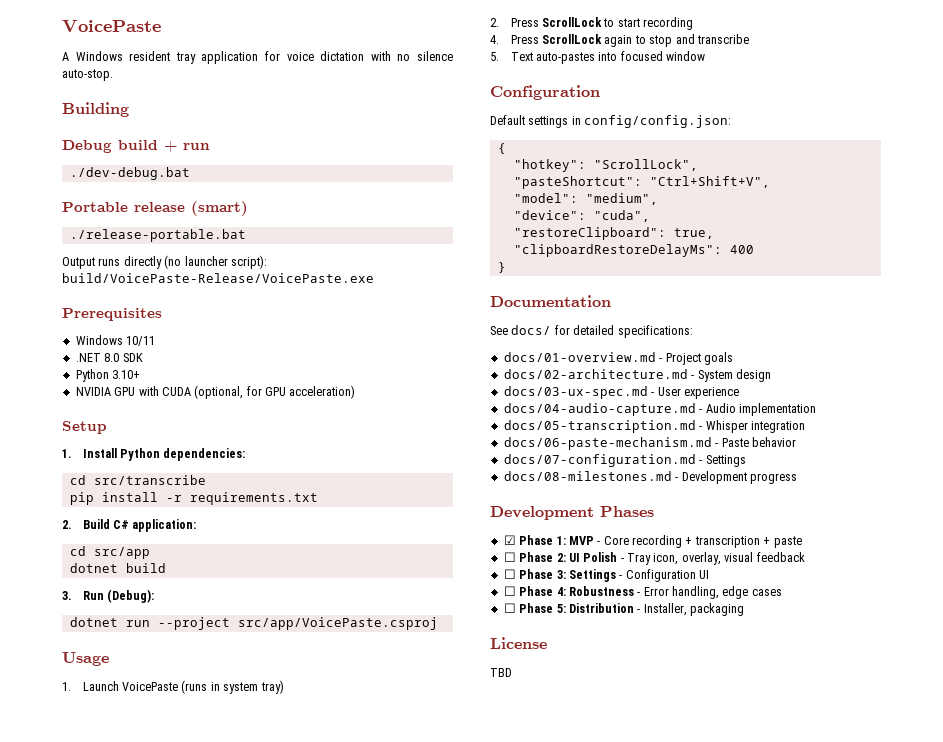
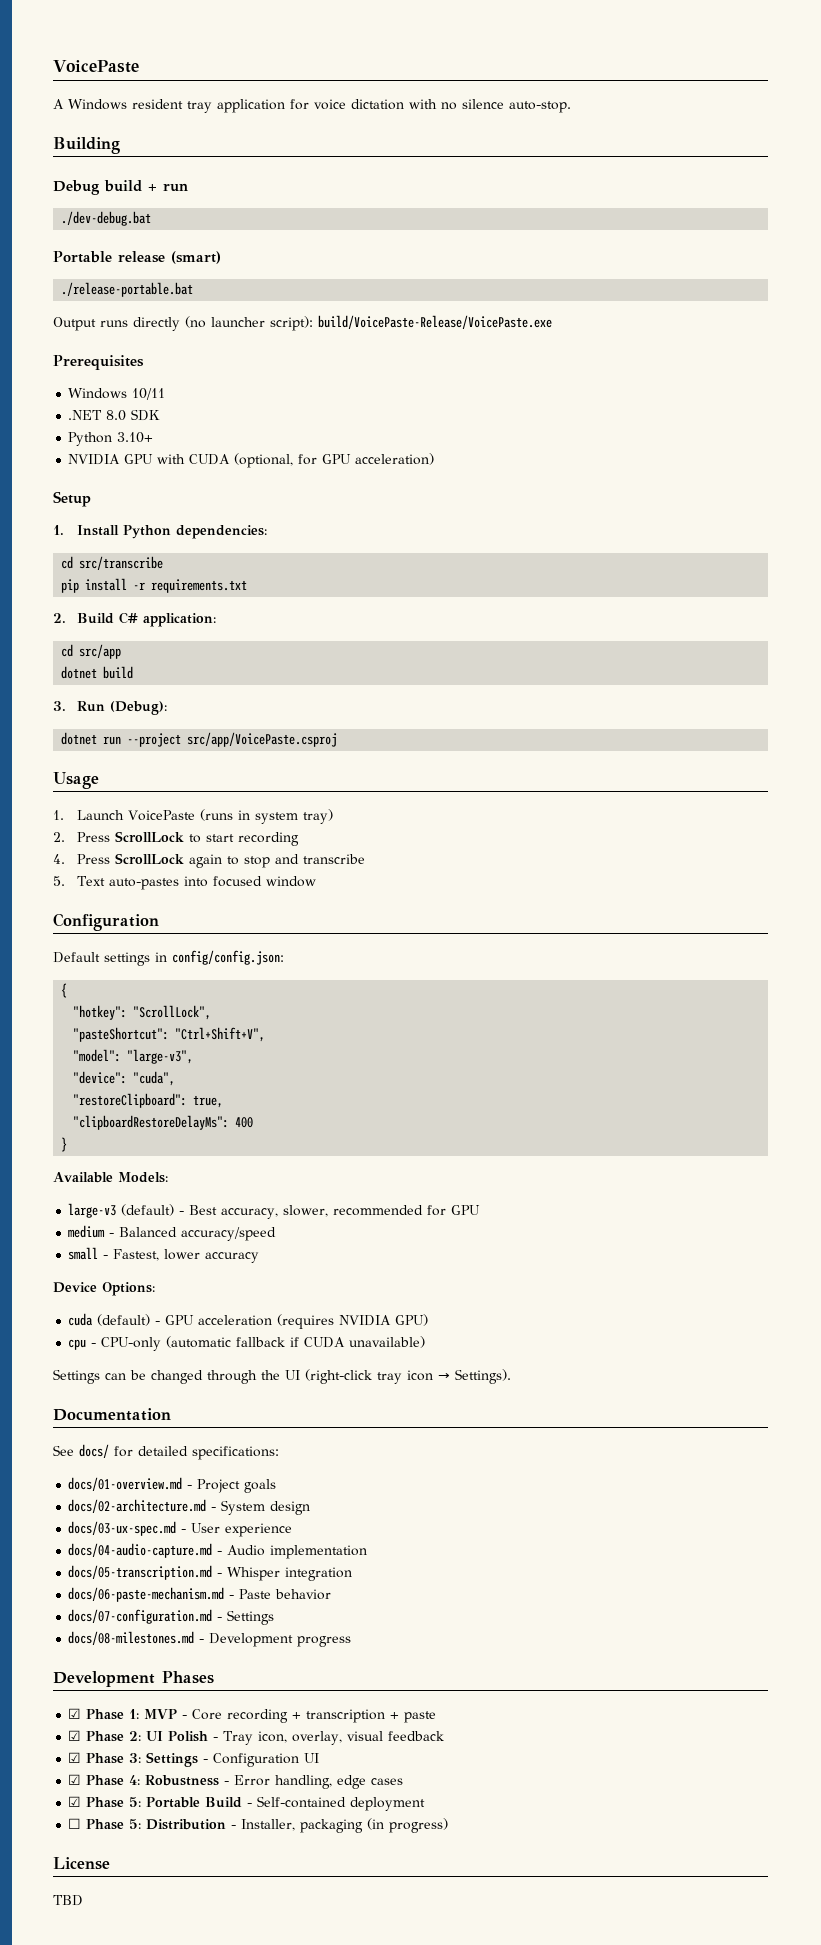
[585,193,658,205] "medium", -> [127,1049,194,1064] "large-v3",
(506, 267) none -> [53,1172,168,1183] [68,1203,481,1219] [68,1225,277,1241] [68,1247,260,1263] [53,1282,155,1296] [68,1313,429,1329] [68,1336,426,1351] [53,1369,511,1384] // Available Models: // large-v3 (default) - Best accuracy, slower, recommended for GPU // medium - Balanced accuracy/speed // small - Fastest, lower accuracy // Device Options: // cuda (default) - GPU acceleration (requires NVIDIA GPU) // cpu - CPU-only (automatic fallback if CUDA unavailable) // Settings can be changed through the UI (right-click tray icon → Settings).
[503,552,516,562] ☐ -> [68,1730,82,1741] ☑
[503,569,516,579] ☐ -> [68,1752,82,1763] ☑
[503,586,516,596] ☐ -> [68,1774,82,1785] ☑
(782, 592) none -> [68,1796,426,1811] // ☑ Phase 5: Portable Build - Self-contained deployment
(744, 609) none -> [367,1818,449,1833] (in progress)

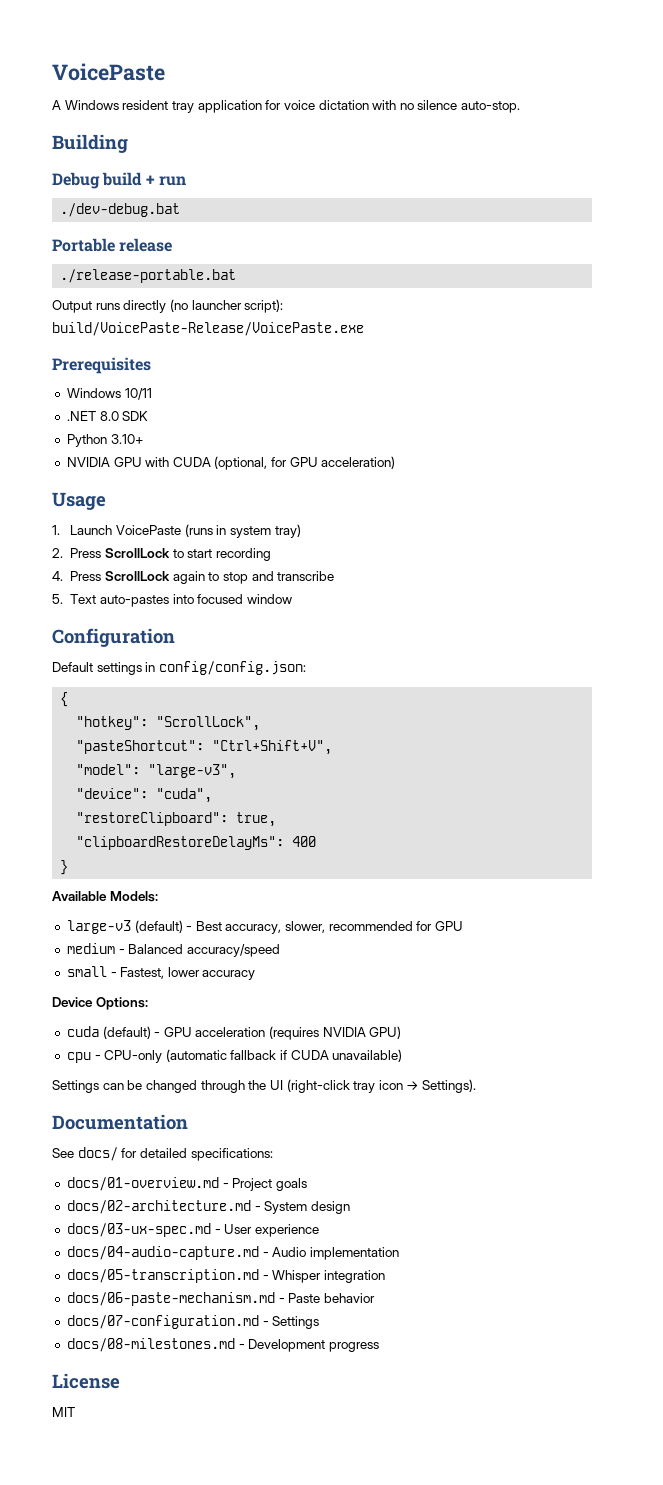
[171,251,221,264] (smart) -> (173, 245) none
[53,491,91,507] [53,525,267,539] [61,556,164,570] [61,578,248,593] [53,612,216,627] [61,644,122,659] [61,666,134,679] [53,701,167,715] [61,732,338,747] // Setup // 1. Install Python dependencies: // cd src/transcribe // pip install -r requirements.txt // 2. Build C# application: // cd src/app // dotnet build // 3. Run (Debug): // dotnet run --project src/app/VoicePaste.csproj -> (396, 462) none
[53,1671,214,1687] [68,1708,437,1723] [68,1730,445,1745] [68,1752,320,1767] [68,1774,404,1789] [68,1796,426,1811] [68,1818,449,1833] // Development Phases // ☑ Phase 1: MVP - Core recording + transcription + paste // ☑ Phase 2: UI Polish - Tray icon, overlay, visual feedback // ☑ Phase 3: Settings - Configuration UI // ☑ Phase 4: Robustness - Error handling, edge cases // ☑ Phase 5: Portable Build - Self-contained deployment // ☐ Phase 5: Distribution - Installer, packaging (in progress) -> (379, 1347) none
[53,1895,83,1906] TBD -> [52,1407,75,1417] MIT

